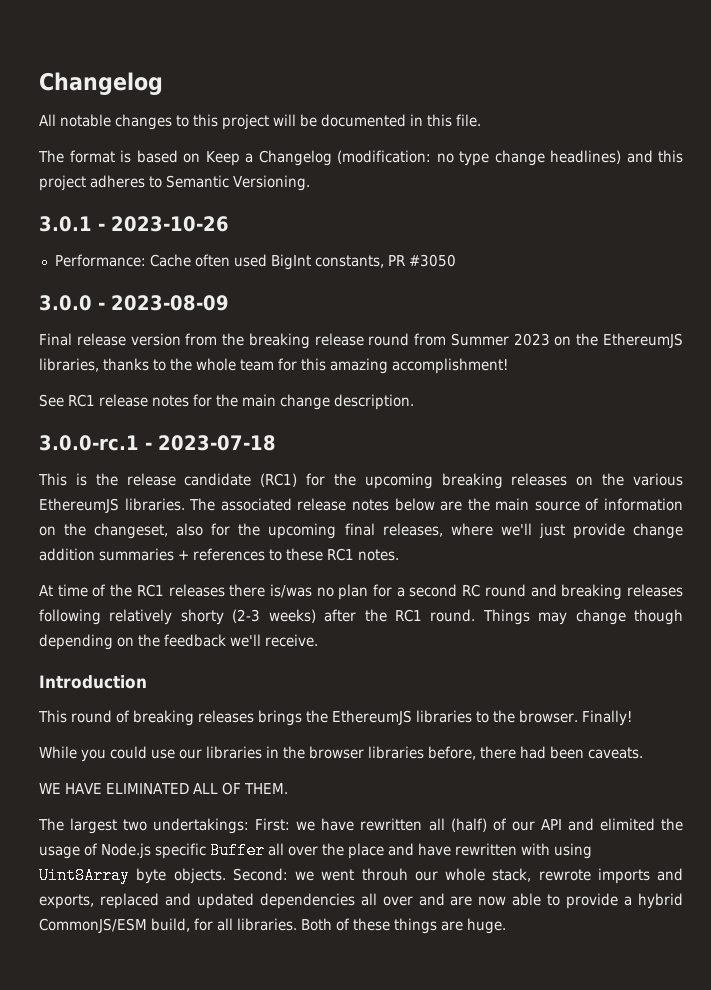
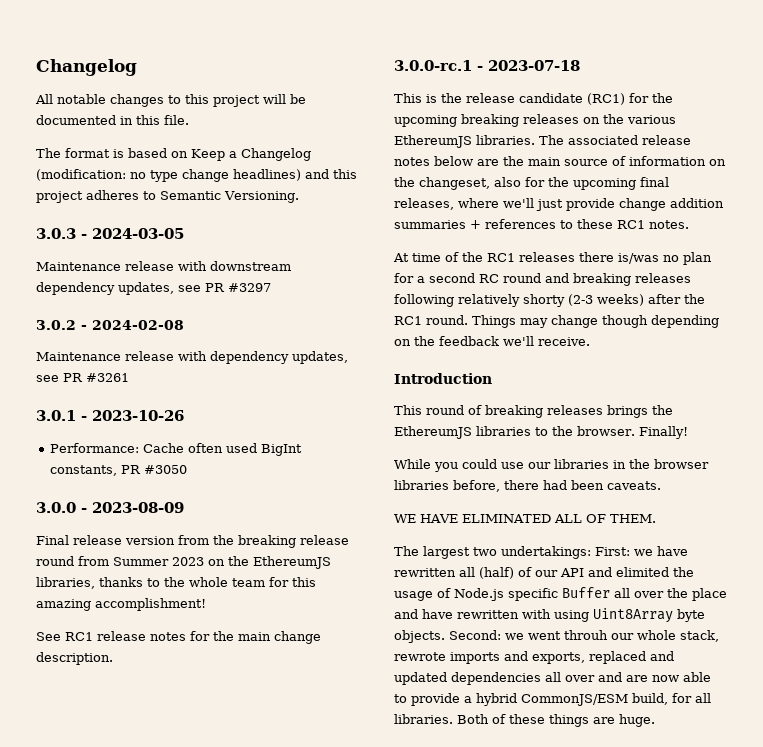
(310, 183) none -> [36,228,184,239] [36,261,291,271] [36,282,271,295] [36,320,184,330] [36,351,348,364] [36,373,129,382] // 3.0.3 - 2024-03-05 // Maintenance release with downstream dependency updates, see PR #3297 // 3.0.2 - 2024-02-08 // Maintenance release with dependency updates, see PR #3261

